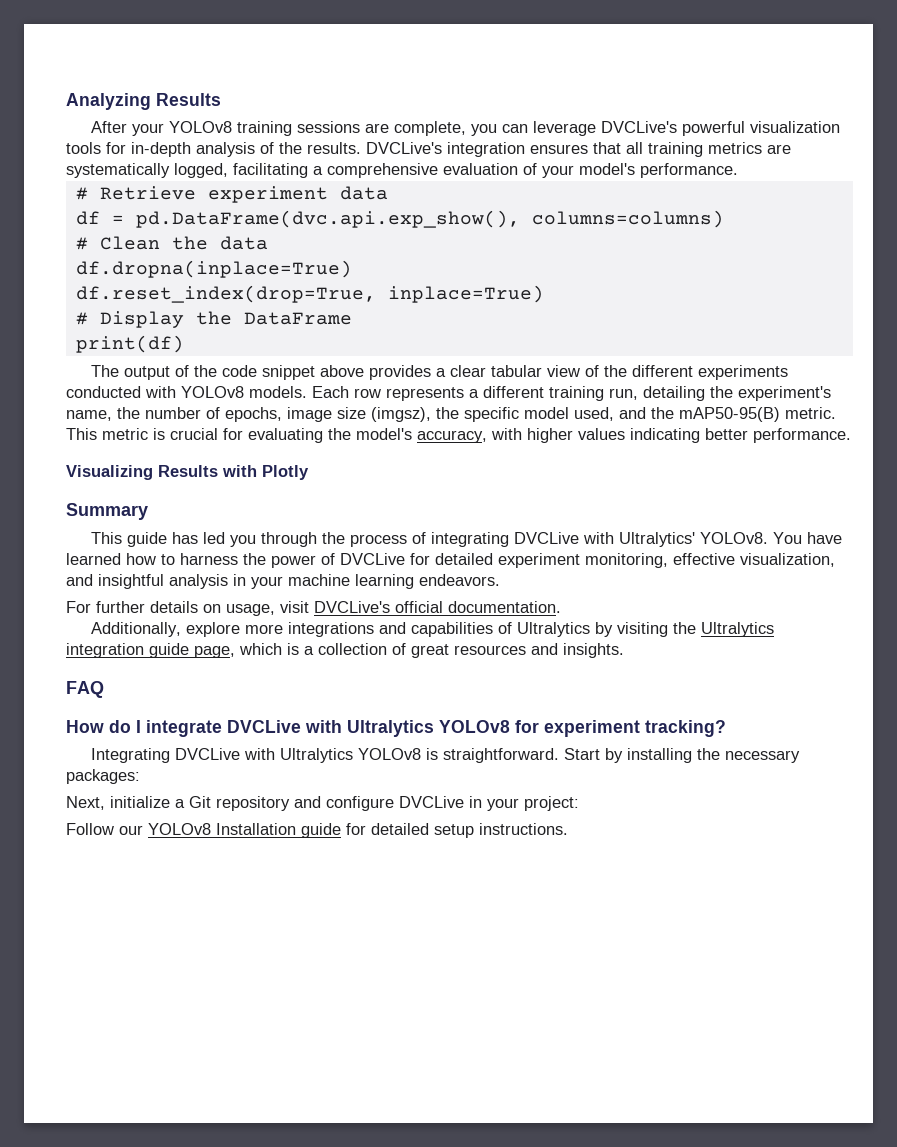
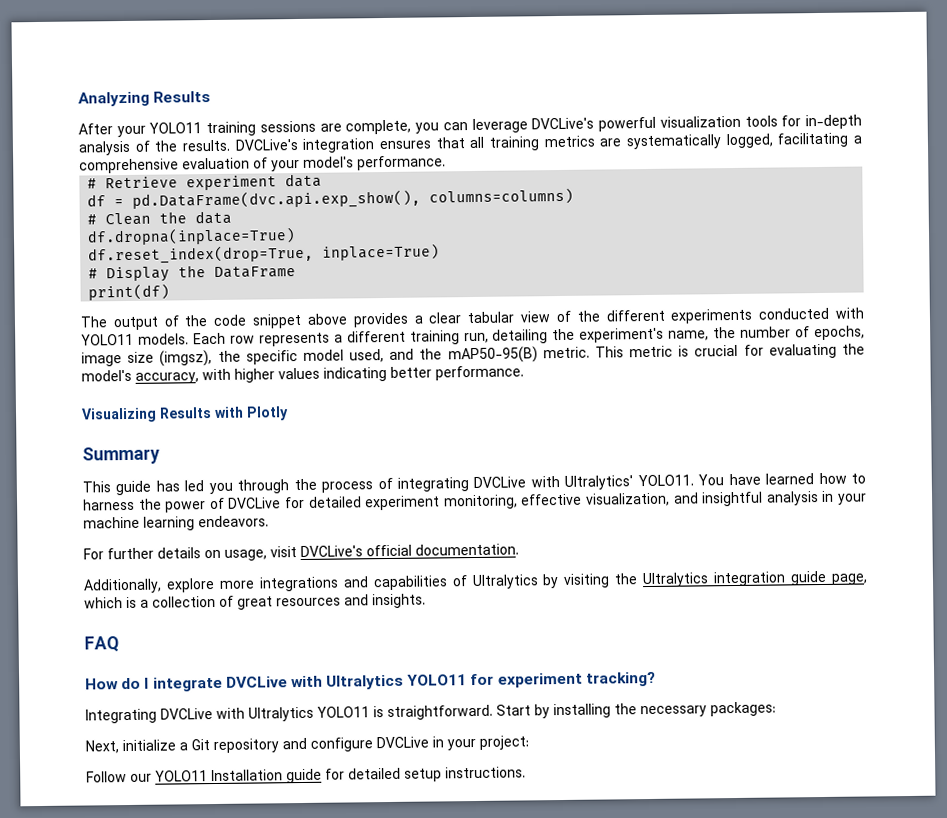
[169,121,233,133] YOLOv8 -> [149,122,203,134] YOLO11
[181,386,244,398] YOLOv8 -> [81,333,134,346] YOLO11
[700,532,769,544] YOLOv8. -> [637,474,694,487] YOLO11.
[439,720,510,733] YOLOv8 -> [407,674,468,686] YOLO11
[358,748,422,760] YOLOv8 -> [317,706,370,718] YOLO11
[148,823,211,835] YOLOv8 -> [155,770,208,782] YOLO11

